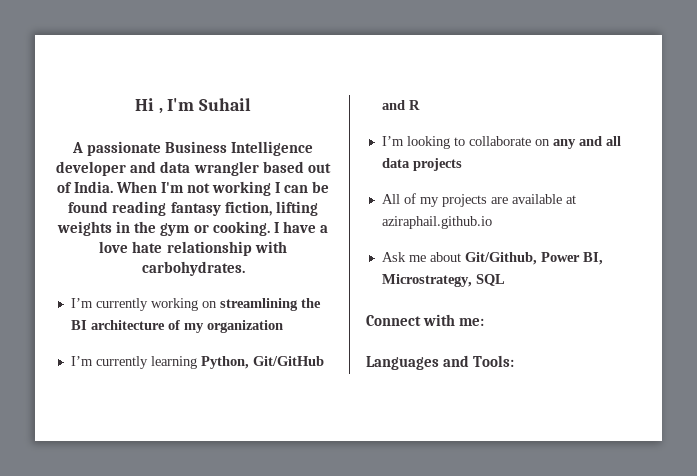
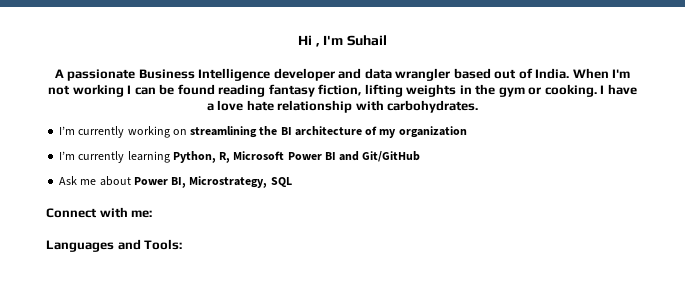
[252,356,324,366] [381,100,420,110] [381,136,621,149] [381,158,462,171] [381,193,576,207] [381,216,492,229] Git/GitHub and R // I’m looking to collaborate on any and all data projects // All of my projects are available at aziraphail.github.io -> [219,151,421,163] R, Microsoft Power BI and Git/GitHub
[464,252,537,265] Git/Github, -> (131, 181) none

